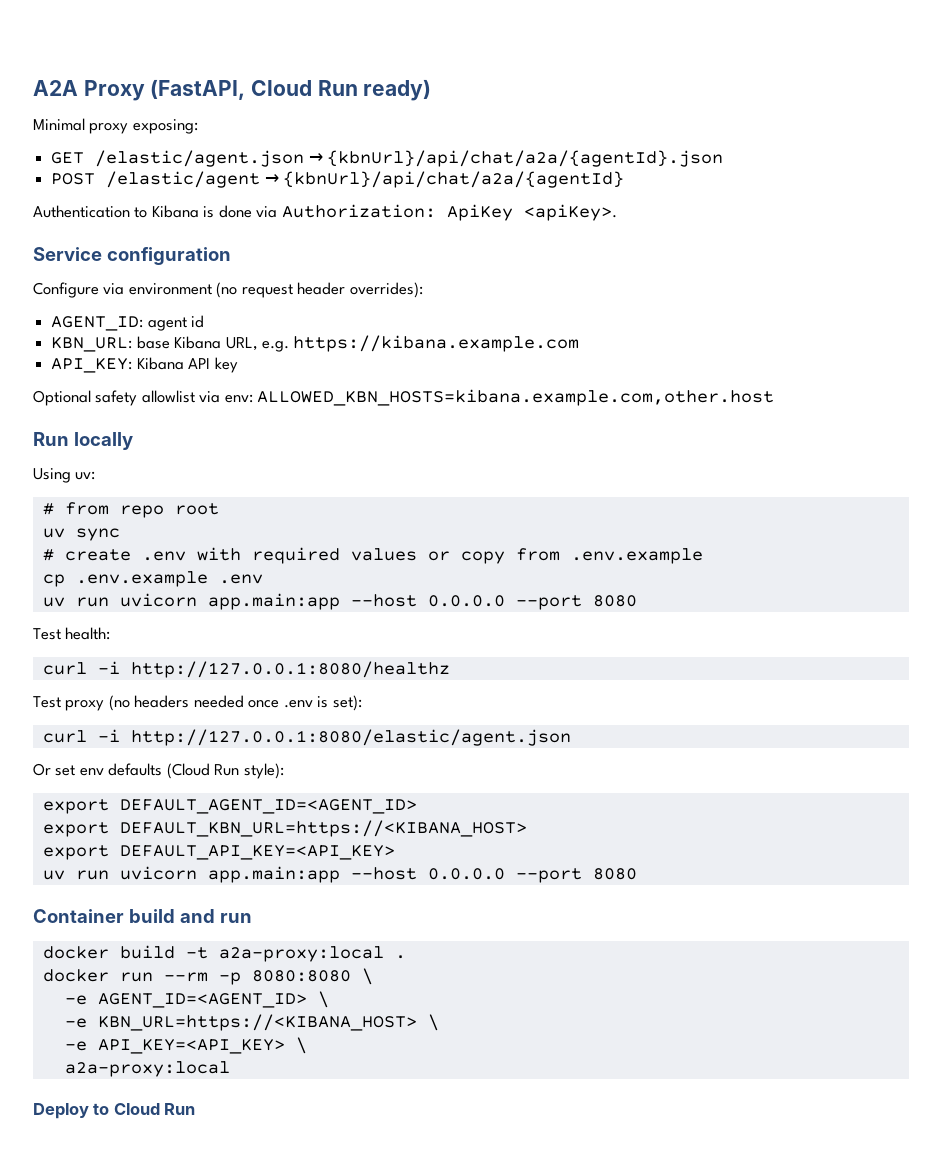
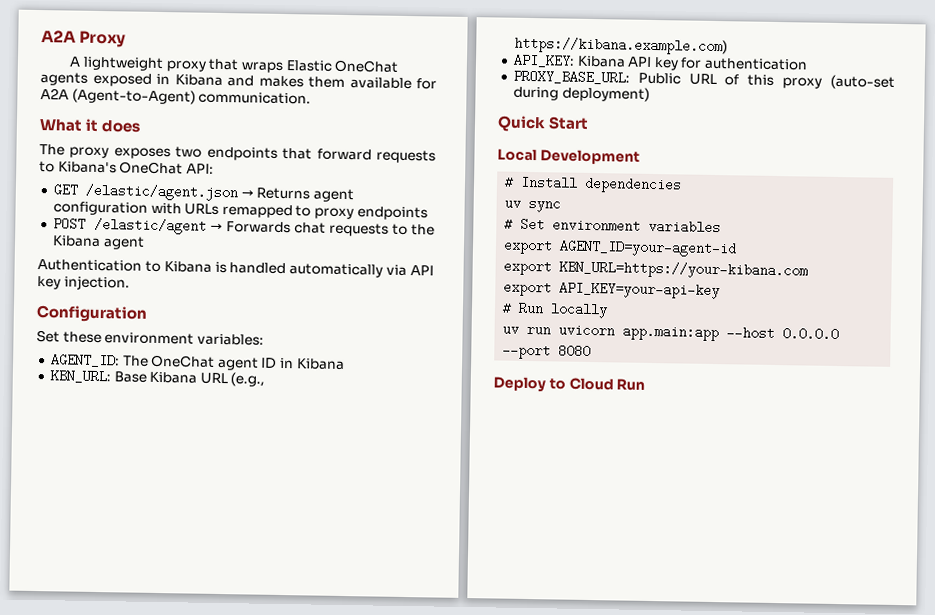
[150,79,432,101] [33,118,198,134] [51,150,724,167] [51,171,625,188] [33,204,617,221] [33,247,231,265] [33,282,423,298] [51,315,205,331] [51,335,580,352] [51,357,238,373] [33,389,775,406] [33,432,133,450] [33,468,96,483] [42,502,219,518] [42,528,120,541] [42,547,703,564] [42,571,263,587] [42,593,637,610] [33,627,111,640] [42,661,450,678] [33,695,362,711] [42,729,571,746] [33,763,284,779] [42,799,417,814] [42,820,527,837] [42,845,395,860] [42,866,637,883] [33,909,252,923] [42,945,406,962] [42,968,373,985] [64,991,329,1008] [64,1014,439,1031] [64,1037,307,1054] [64,1061,230,1077] (FastAPI, Cloud Run ready) // Minimal proxy exposing: // GET /elastic/agent.json → {kbnUrl}/api/chat/a2a/{agentId}.json // POST /elastic/agent → {kbnUrl}/api/chat/a2a/{agentId} // Authentication to Kibana is done via Authorization: ApiKey <apiKey>. // Service configuration // Configure via environment (no request header overrides): // AGENT_ID: agent id // KBN_URL: base Kibana URL, e.g. https://kibana.example.com // API_KEY: Kibana API key // Optional safety allowlist via env: ALLOWED_KBN_HOSTS=kibana.example.com,other.host // Run locally // Using uv: // # from repo root // uv sync // # create .env with required values or copy from .env.example // cp .env.example .env // uv run uvicorn app.main:app --host 0.0.0.0 --port 8080 // Test health: // curl -i http://127.0.0.1:8080/healthz // Test proxy (no headers needed once .env is set): // curl -i http://127.0.0.1:8080/elastic/agent.json // Or set env defaults (Cloud Run style): // export DEFAULT_AGENT_ID=<AGENT_ID> // export DEFAULT_KBN_URL=https://<KIBANA_HOST> // export DEFAULT_API_KEY=<API_KEY> // uv run uvicorn app.main:app --host 0.0.0.0 --port 8080 // Container build and run // docker build -t a2a-proxy:local . // docker run --rm -p 8080:8080 \ // -e AGENT_ID=<AGENT_ID> \ // -e KBN_URL=https://<KIBANA_HOST> \ // -e API_KEY=<API_KEY> \ // a2a-proxy:local -> [69,56,399,73] [40,72,437,90] [40,88,312,105] [39,118,141,133] [39,144,437,164] [39,161,214,175] [52,183,354,203] [52,201,428,221] [52,217,435,237] [51,235,145,250] [37,259,434,278] [37,275,130,291] [36,305,147,323] [36,330,264,346] [49,353,345,371] [49,369,266,387] [513,36,728,56] [512,53,809,71] [512,69,895,90] [512,86,650,102] [497,115,590,133] [497,148,640,165] [504,175,683,194] [504,196,562,213] [504,217,722,235] [503,238,738,258] [503,259,809,280] [503,280,721,300] [502,301,609,319] [502,323,840,342] [502,343,592,360] // A lightweight proxy that wraps Elastic OneChat agents exposed in Kibana and makes them available for A2A (Agent-to-Agent) communication. // What it does // The proxy exposes two endpoints that forward requests to Kibana's OneChat API: // GET /elastic/agent.json → Returns agent configuration with URLs remapped to proxy endpoints // POST /elastic/agent → Forwards chat requests to the Kibana agent // Authentication to Kibana is handled automatically via API key injection. // Configuration // Set these environment variables: // AGENT_ID: The OneChat agent ID in Kibana // KBN_URL: Base Kibana URL (e.g., https://kibana.example.com) // API_KEY: Kibana API key for authentication // PROXY_BASE_URL: Public URL of this proxy (auto-set during deployment) // Quick Start // Local Development // # Install dependencies // uv sync // # Set environment variables // export AGENT_ID=your-agent-id // export KBN_URL=https://your-kibana.com // export API_KEY=your-api-key // # Run locally // uv run uvicorn app.main:app --host 0.0.0.0 --port 8080

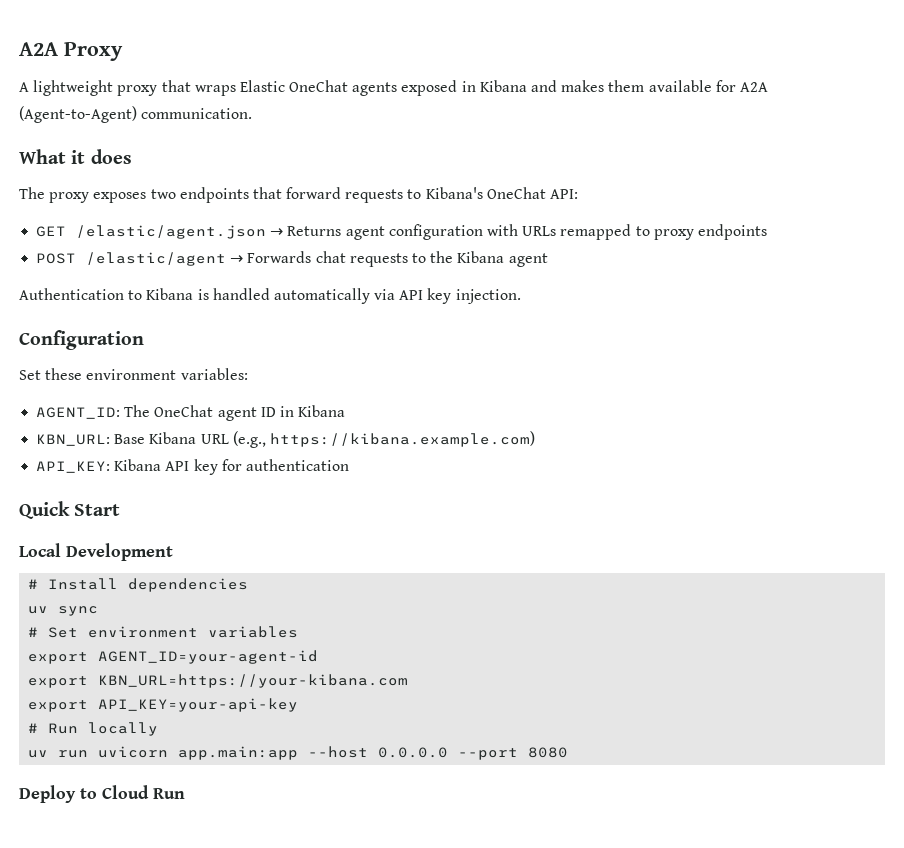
[512,69,895,90] [512,86,650,102] // PROXY_BASE_URL: Public URL of this proxy (auto-set during deployment) -> (349, 465) none

